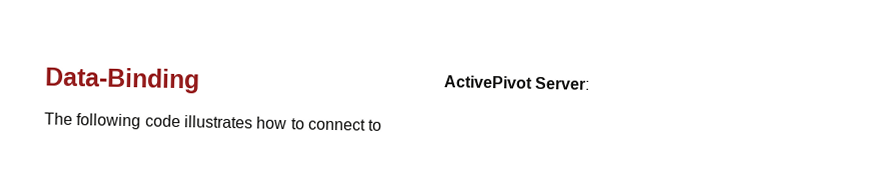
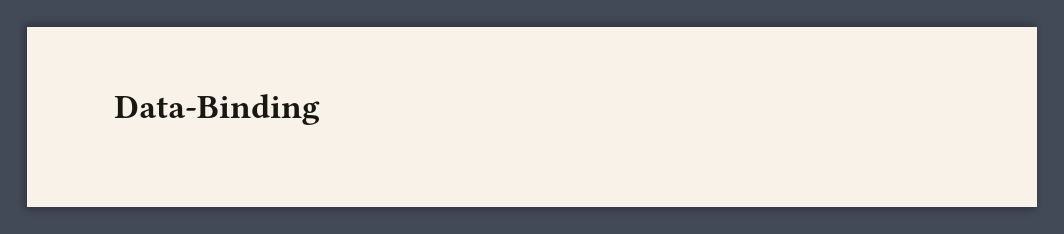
[44,112,383,131] [444,75,591,90] // The following code illustrates how to connect to ActivePivot Server: -> (320, 109) none

